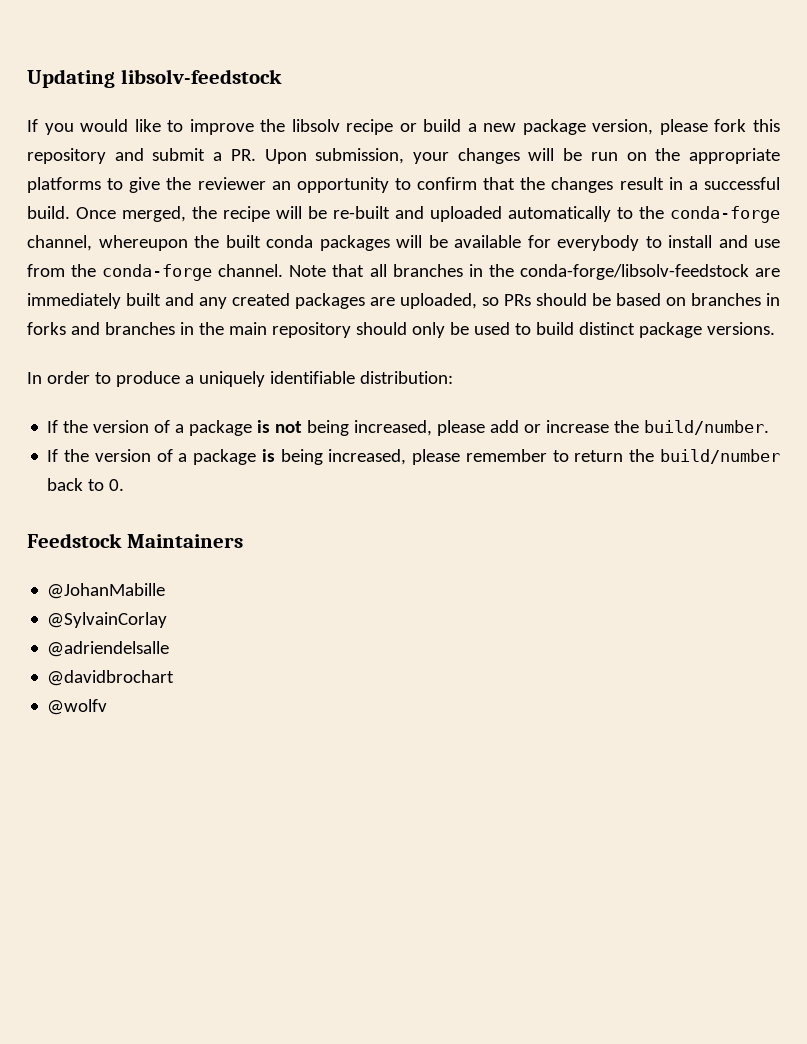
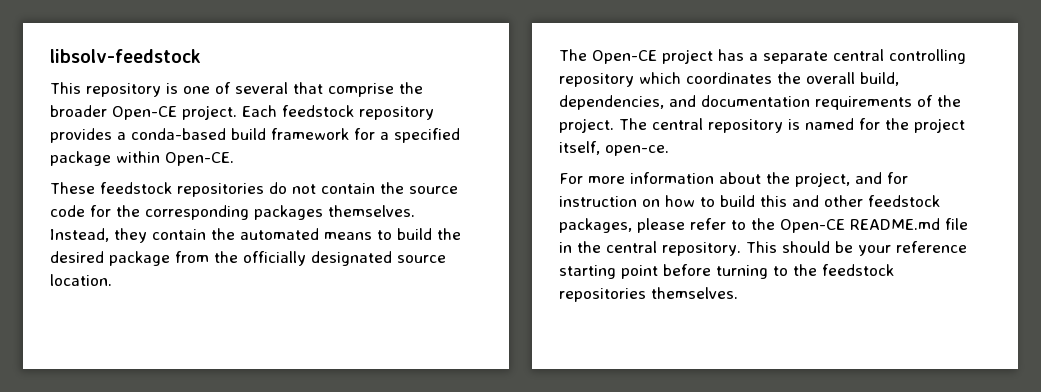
[27,69,115,88] Updating -> (50, 56) none
[27,119,781,135] [27,148,780,164] [27,177,780,193] [27,206,780,223] [27,235,780,251] [27,264,780,281] [27,293,780,309] [27,322,775,338] [27,371,453,387] [47,420,770,436] [47,449,780,465] [47,478,125,491] [27,533,243,548] [47,583,166,599] [47,612,168,628] [47,641,170,657] [47,670,175,686] [47,699,108,715] If you would like to improve the libsolv recipe or build a new package version, please fork this repository and submit a PR. Upon submission, your changes will be run on the appropriate platforms to give the reviewer an opportunity to confirm that the changes result in a successful build. Once merged, the recipe will be re-built and uploaded automatically to the conda-forge channel, whereupon the built conda packages will be available for everybody to install and use from the conda-forge channel. Note that all branches in the conda-forge/libsolv-feedstock are immediately built and any created packages are uploaded, so PRs should be based on branches in forks and branches in the main repository should only be used to build distinct package versions. // In order to produce a uniquely identifiable distribution: // If the version of a package is not being increased, please add or increase the build/number. // If the version of a package is being increased, please remember to return the build/number back to 0. // Feedstock Maintainers // @JohanMabille // @SylvainCorlay // @adriendelsalle // @davidbrochart // @wolfv -> [50,82,423,97] [50,105,434,120] [50,128,460,143] [50,151,234,166] [50,182,458,197] [50,205,415,220] [50,228,461,243] [50,251,446,266] [50,274,112,286] [559,49,966,64] [559,72,899,87] [559,95,961,110] [559,118,965,133] [559,141,669,156] [559,172,908,187] [559,195,940,207] [559,218,968,233] [559,241,967,256] [559,264,894,279] [559,287,738,302] This repository is one of several that comprise the broader Open-CE project. Each feedstock repository provides a conda-based build framework for a specified package within Open-CE. // These feedstock repositories do not contain the source code for the corresponding packages themselves. Instead, they contain the automated means to build the desired package from the officially designated source location. // The Open-CE project has a separate central controlling repository which coordinates the overall build, dependencies, and documentation requirements of the project. The central repository is named for the project itself, open-ce. // For more information about the project, and for instruction on how to build this and other feedstock packages, please refer to the Open-CE README.md file in the central repository. This should be your reference starting point before turning to the feedstock repositories themselves.

